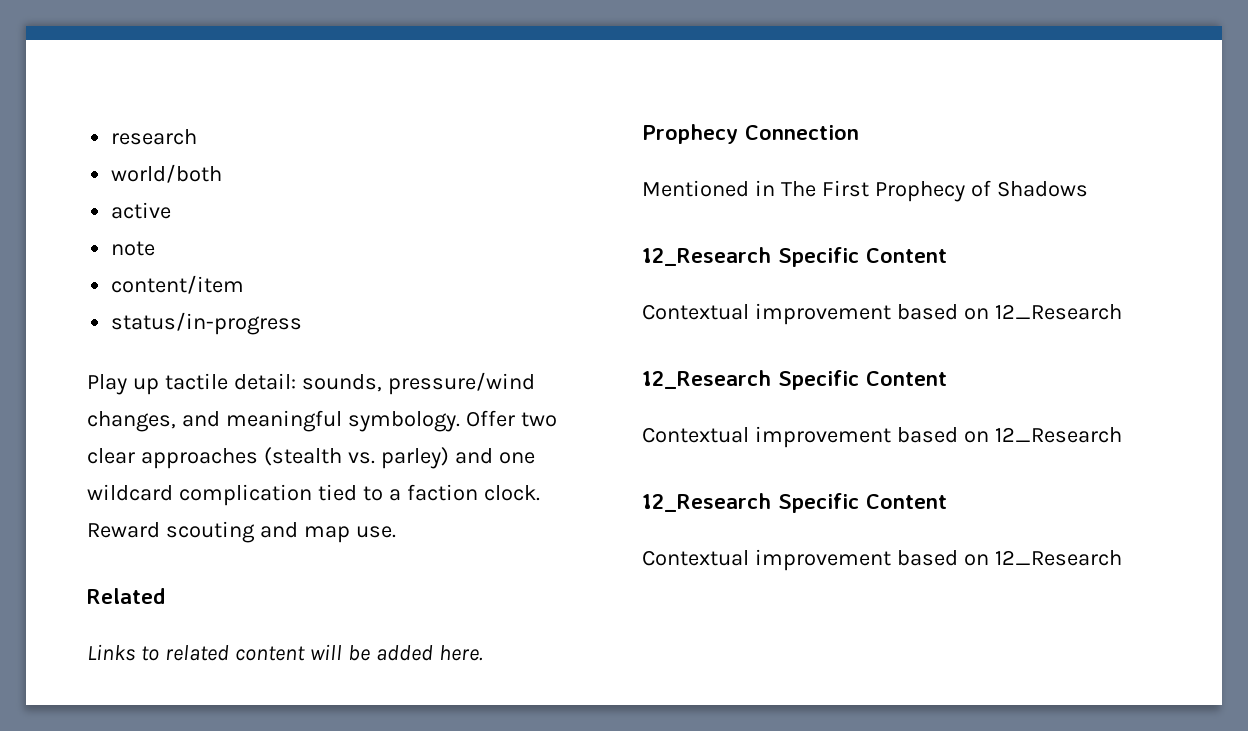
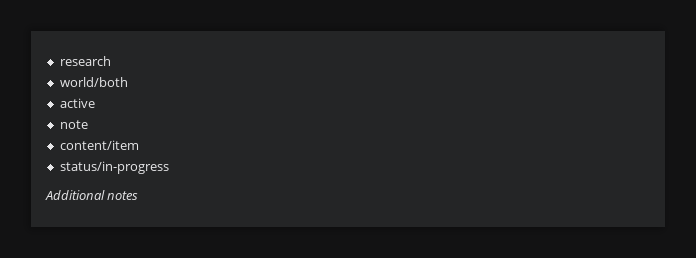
[87,372,535,395] [87,410,557,432] [87,447,535,469] [87,484,540,506] [87,521,396,543] [87,588,165,604] [87,644,483,661] [642,124,859,144] [642,180,1088,202] [642,247,947,267] [642,303,1122,325] [642,370,947,390] [642,426,1122,448] [642,493,947,513] [642,549,1122,571] Play up tactile detail: sounds, pressure/wind changes, and meaningful symbology. Offer two clear approaches (stealth vs. parley) and one wildcard complication tied to a faction clock. Reward scouting and map use. // Related // Links to related content will be added here. // Prophecy Connection // Mentioned in The First Prophecy of Shadows // 12_Research Specific Content // Contextual improvement based on 12_Research // 12_Research Specific Content // Contextual improvement based on 12_Research // 12_Research Specific Content // Contextual improvement based on 12_Research -> [45,190,139,200] Additional notes

